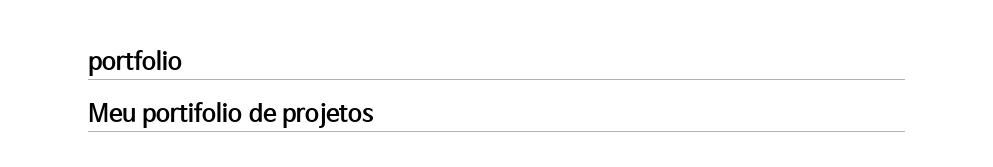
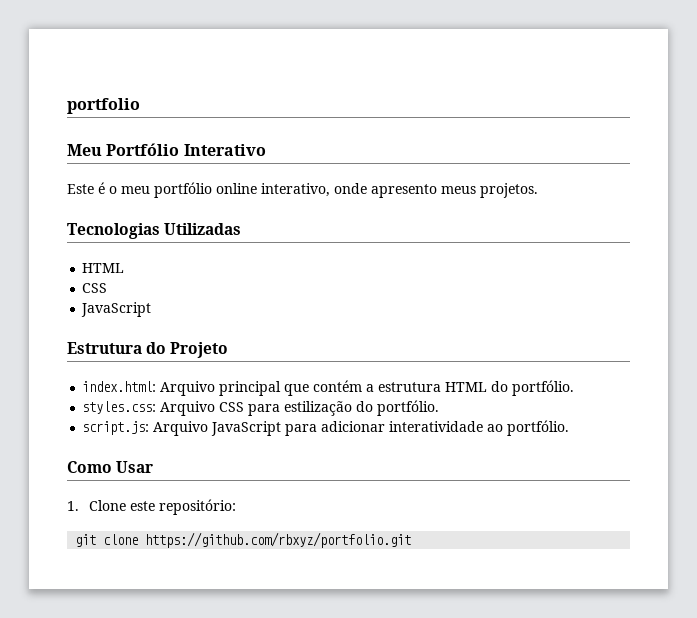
[142,102,375,129] portifolio de projetos -> [106,143,266,156] [67,182,538,198] [67,223,242,239] [82,263,125,273] [82,283,108,293] [81,302,152,317] [67,342,229,358] [82,380,575,396] [82,400,440,416] [82,420,570,436] [67,461,154,473] [67,499,236,515] [75,532,412,548] Portfólio Interativo // Este é o meu portfólio online interativo, onde apresento meus projetos. // Tecnologias Utilizadas // HTML // CSS // JavaScript // Estrutura do Projeto // index.html: Arquivo principal que contém a estrutura HTML do portfólio. // styles.css: Arquivo CSS para estilização do portfólio. // script.js: Arquivo JavaScript para adicionar interatividade ao portfólio. // Como Usar // 1. Clone este repositório: // git clone https://github.com/rbxyz/portfolio.git

